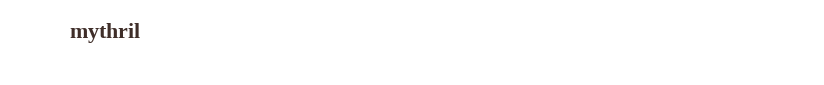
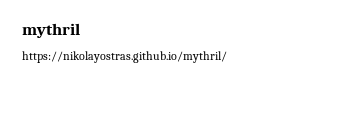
(140, 33) none -> [22,51,227,63] // https://nikolayostras.github.io/mythril/

